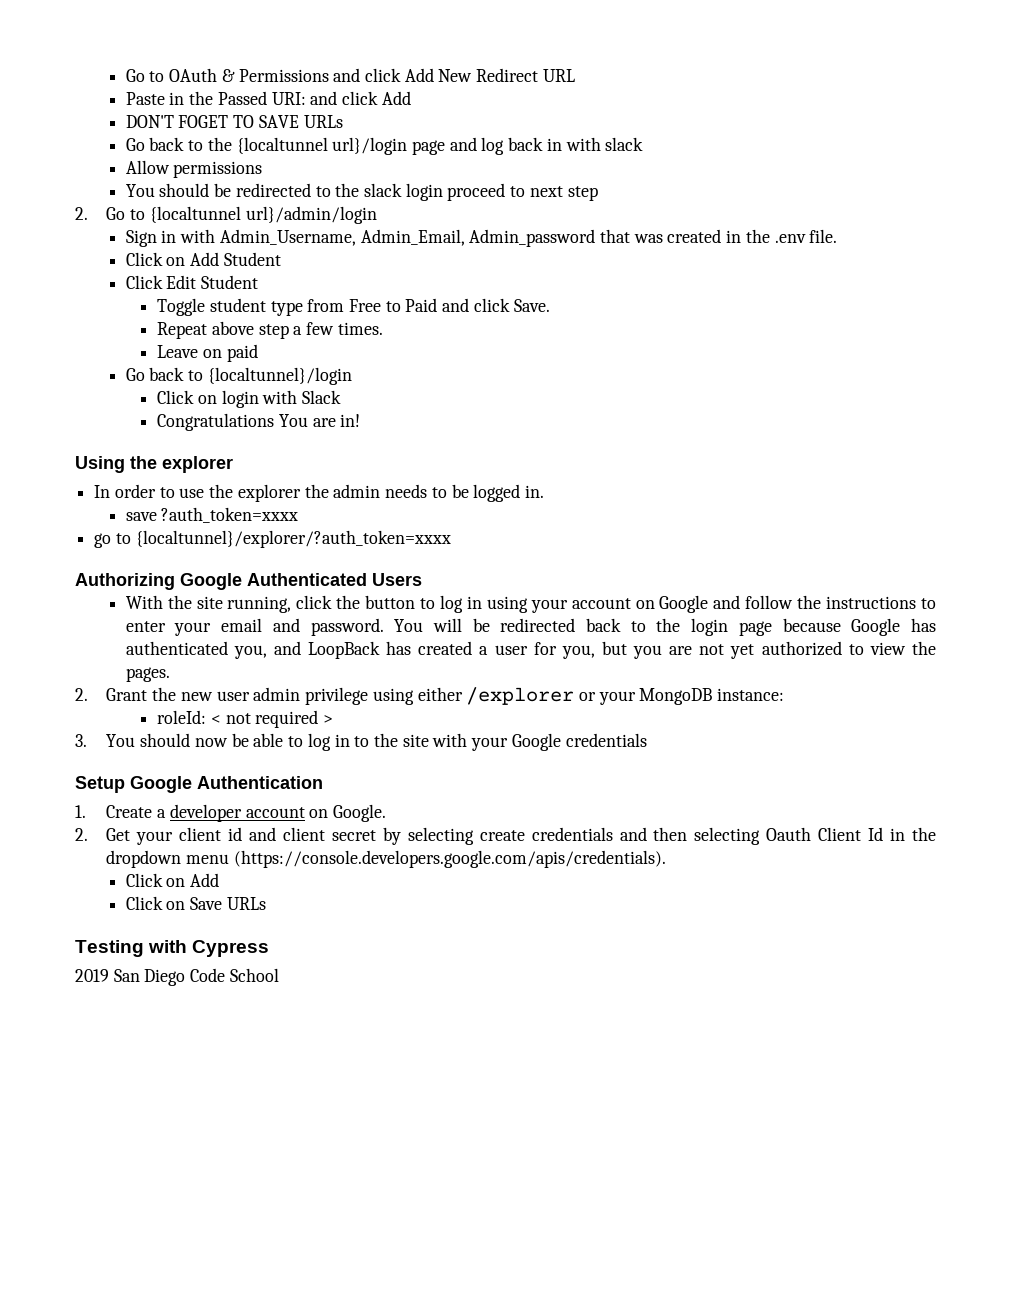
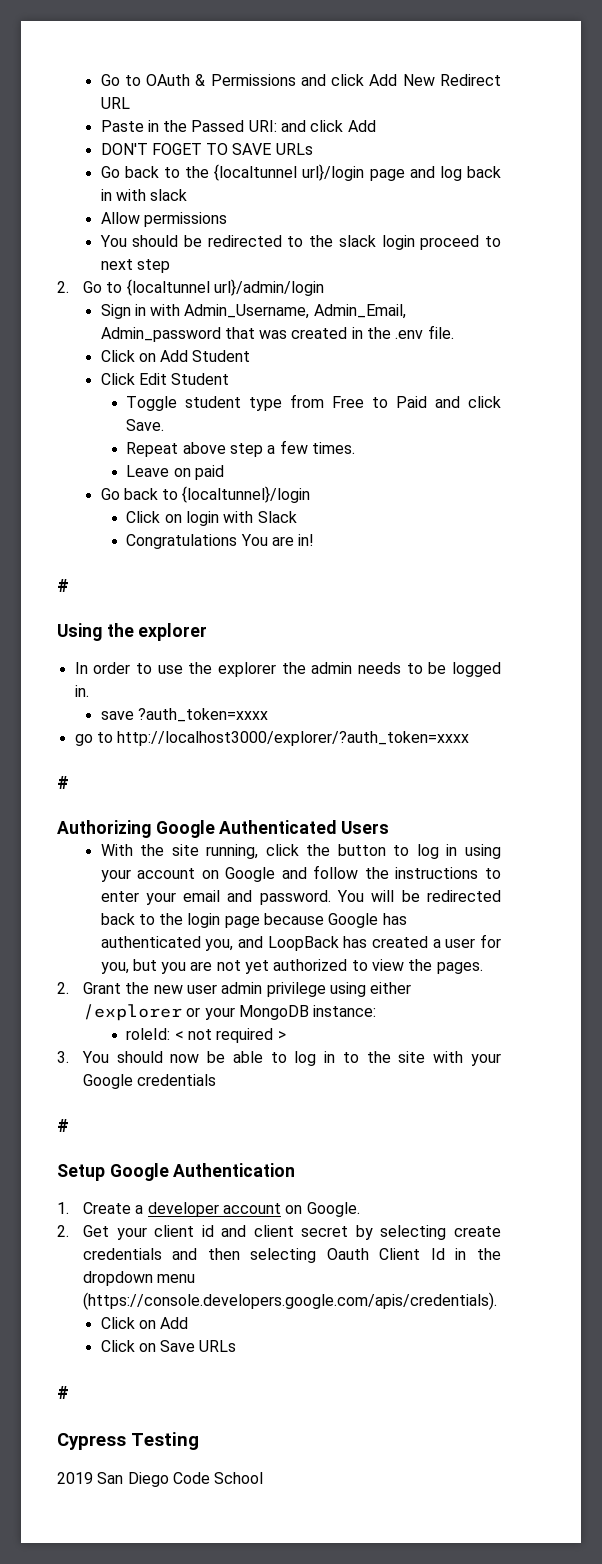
(361, 420) none -> [57,579,69,592] // #
[135,530,451,548] {localtunnel}/explorer/?auth_token=xxxx -> [117,731,470,746] [57,776,69,789] http://localhost3000/explorer/?auth_token=xxxx // #
(647, 740) none -> [57,1119,69,1132] // #
(266, 903) none -> [57,1386,69,1399] [57,1433,126,1450] # // Cypress
[148,940,270,957] with Cypress -> (199, 1441) none

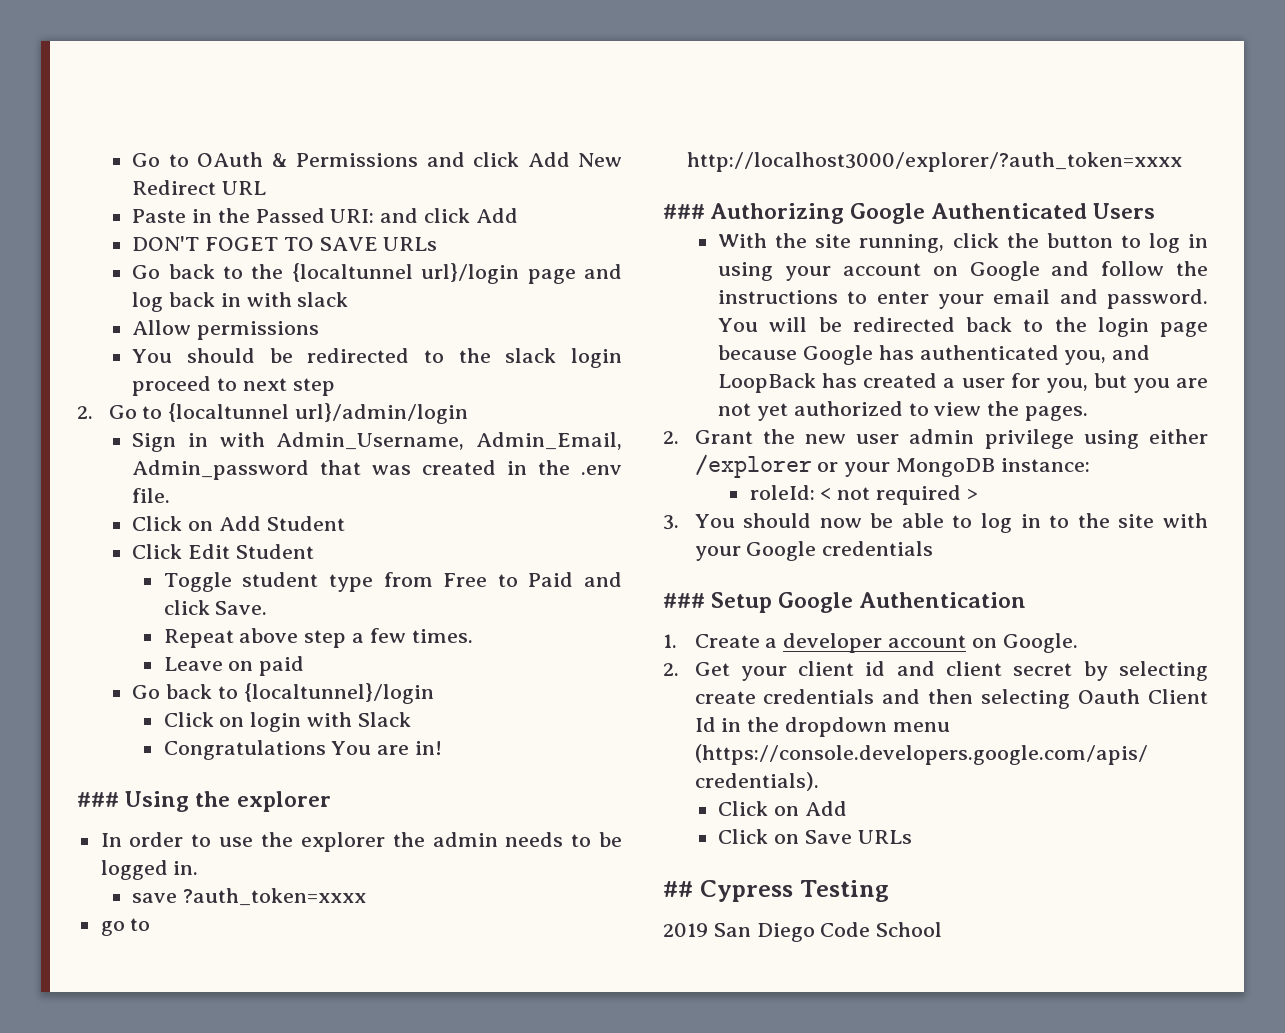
[57,579,69,592] # // -> [77,792,119,807] ###
[57,776,69,789] # // -> [663,204,705,219] ###
[57,1119,69,1132] # // -> [663,593,705,608] ###
[57,1386,69,1399] # // -> [663,881,693,897] ##

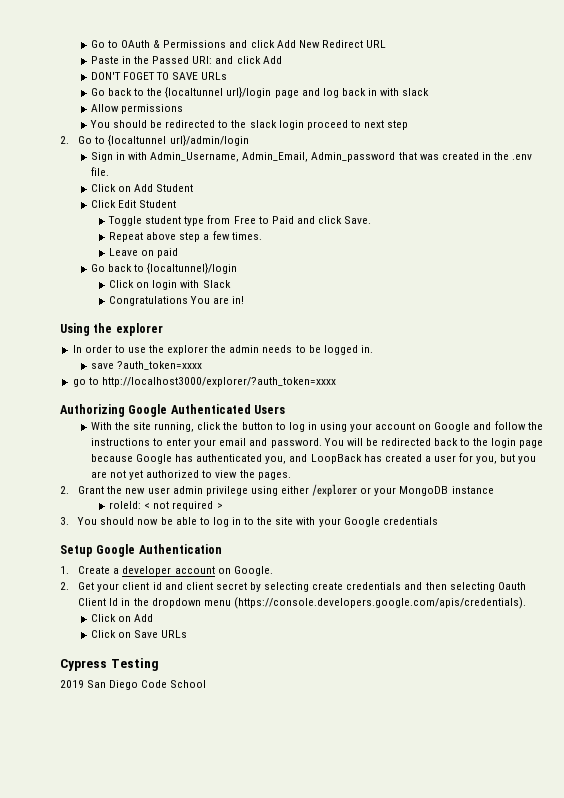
[77,792,119,807] ### -> (245, 300) none
[663,204,705,219] ### -> (336, 382) none
[1000,458,1090,472] instance: -> [451,486,494,494] instance
[663,593,705,608] ### -> (438, 521) none
[663,881,693,897] ## -> (188, 634) none

